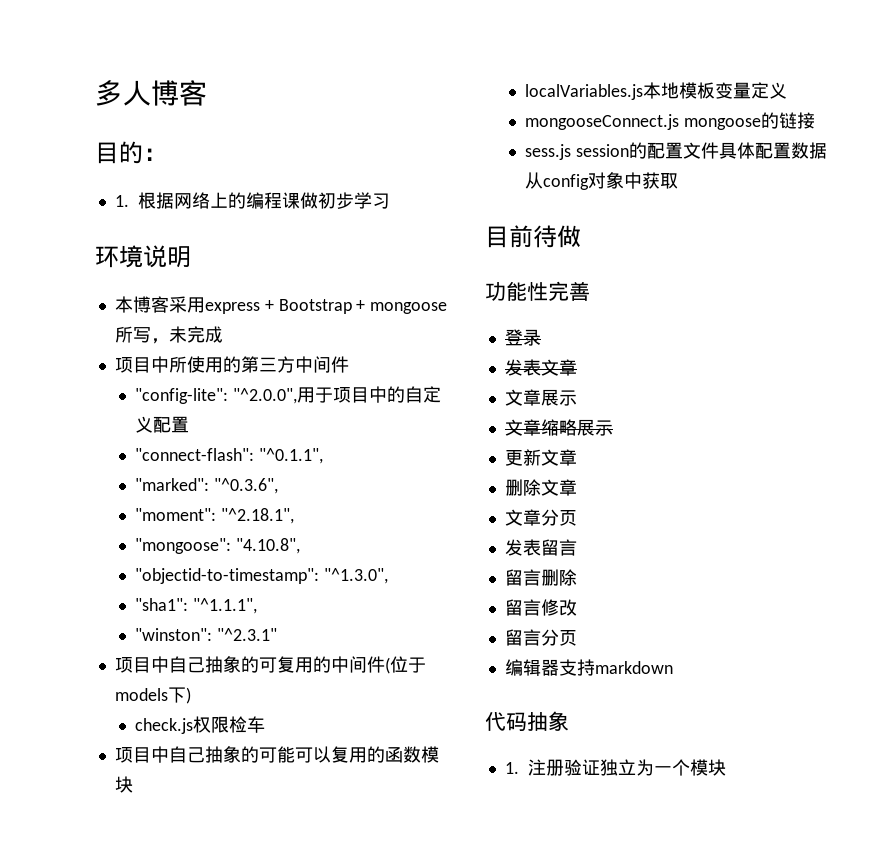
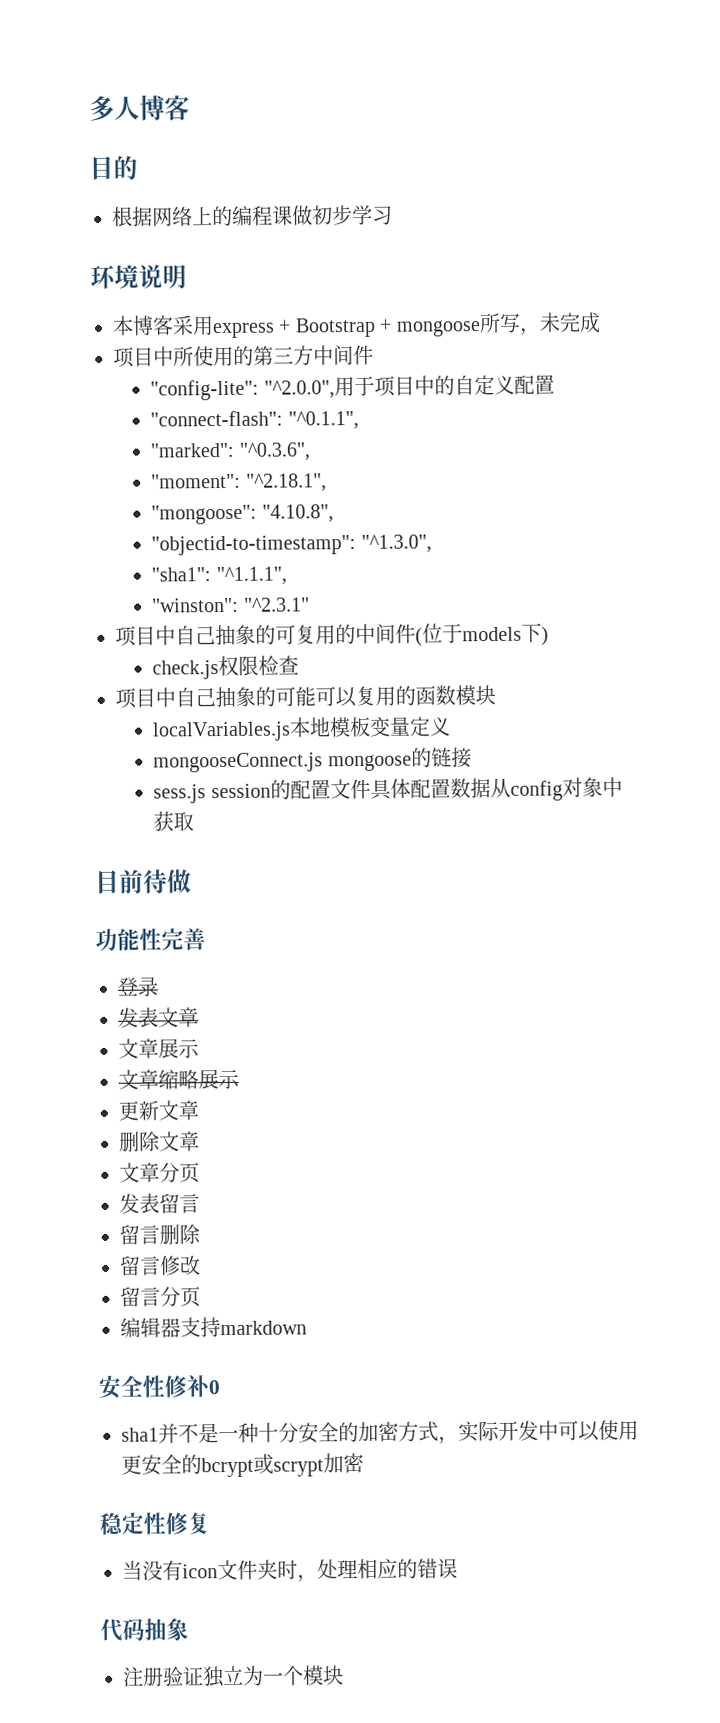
[143,148,167,161] [114,195,129,207] ： // 1. -> (138, 167) //
[246,716,265,733] 车 -> [278,655,300,675] 查
(673, 667) none -> [98,1375,220,1399] [121,1420,639,1445] [121,1452,364,1478] [99,1512,211,1535] [122,1558,458,1583] // 安全性修补0 // sha1并不是一种十分安全的加密方式，实际开发中可以使用更安全的bcrypt或scrypt加密 // 稳定性修复 // 当没有icon文件夹时，处理相应的错误
[504,762,519,774] 1. -> (189, 1629) none

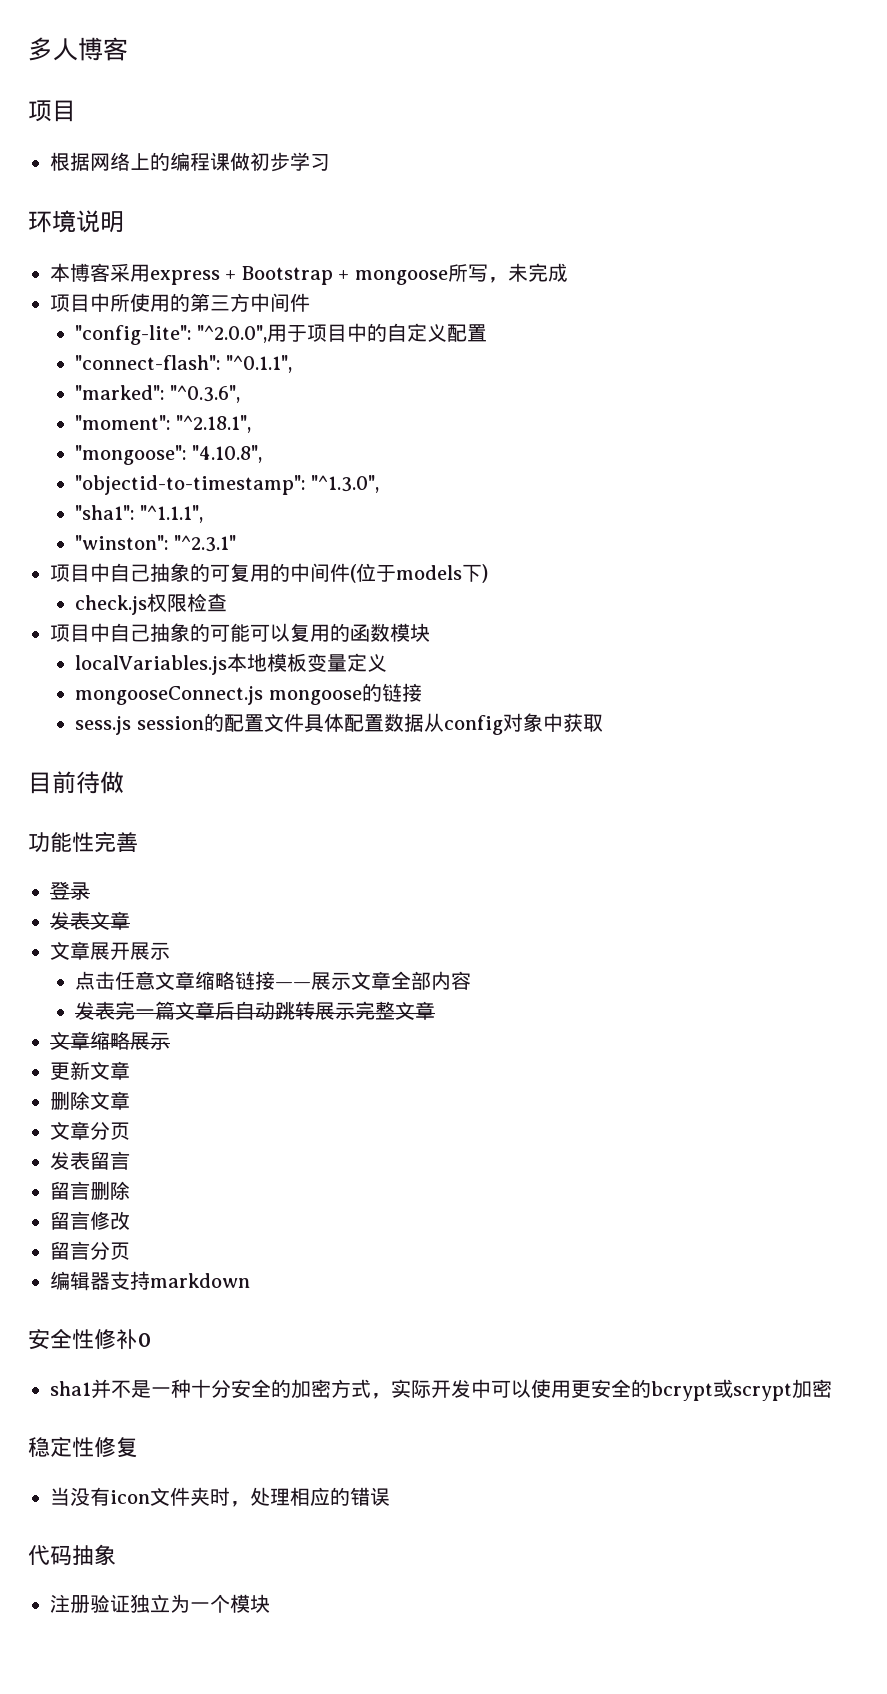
[89,155,138,181] 目的 -> [28,100,76,122] 项目
[178,1039,200,1059] 示 -> [110,942,170,960] [75,971,472,990] [75,1001,436,1020] 开展示 // 点击任意文章缩略链接——展示文章全部内容 // 发表完一篇文章后自动跳转展示完整文章

